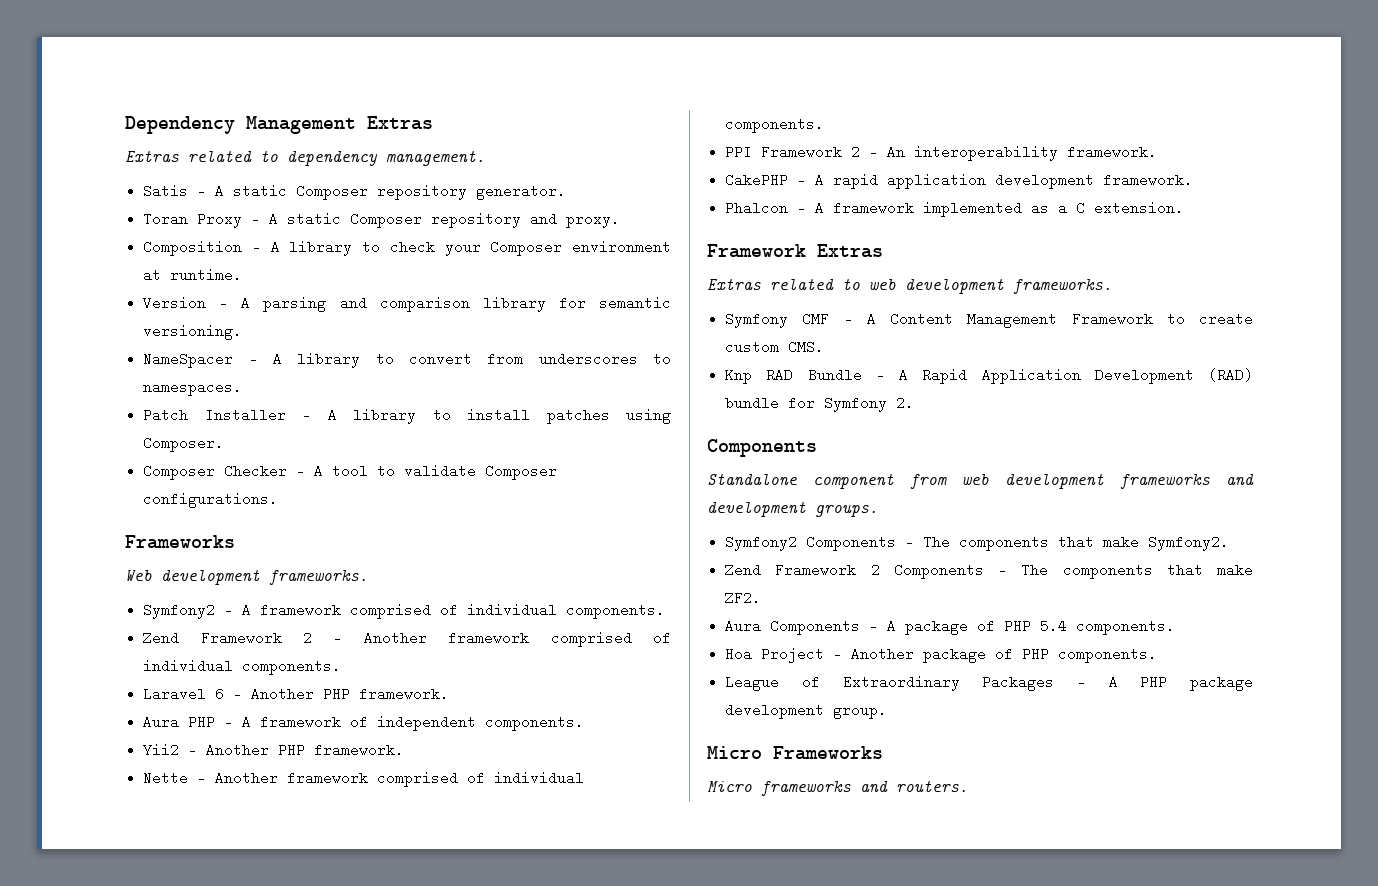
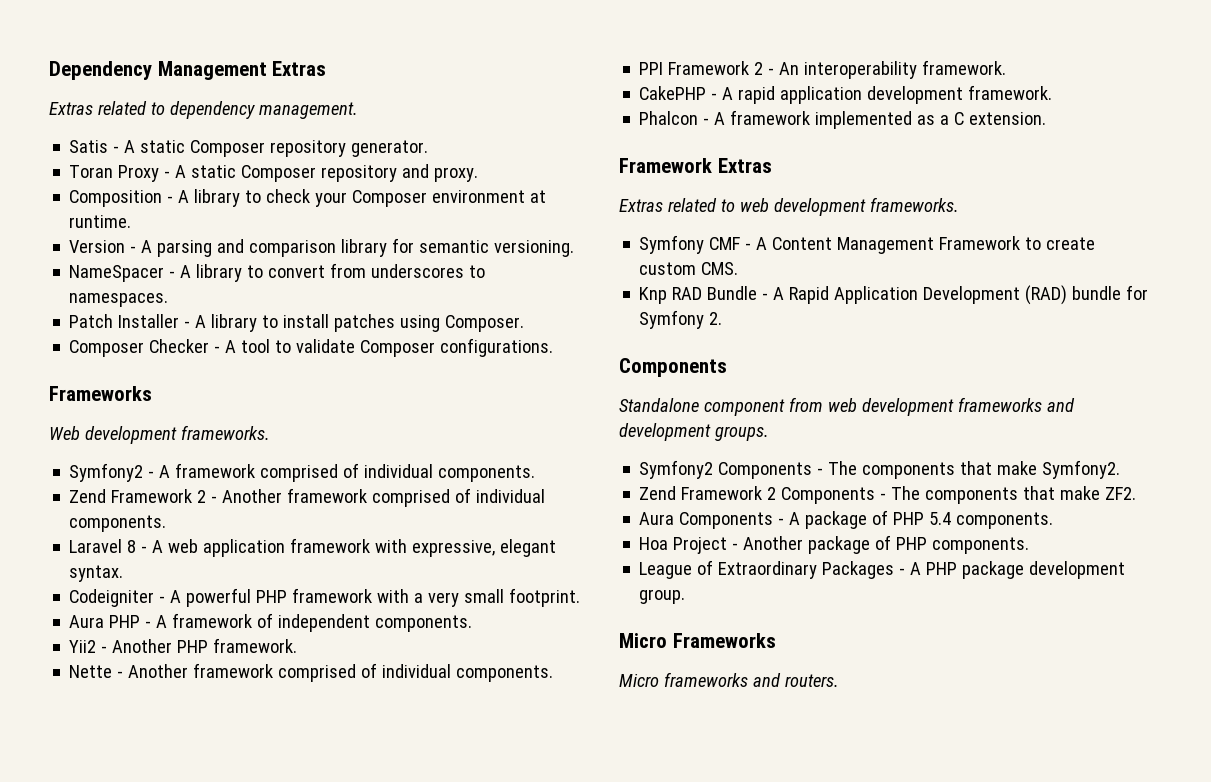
[215,687,450,701] 6 - Another PHP framework. -> [127,538,557,557] [69,565,124,582] [69,588,581,607] 8 - A web application framework with expressive, elegant syntax. // Codeigniter - A powerful PHP framework with a very small footprint.

